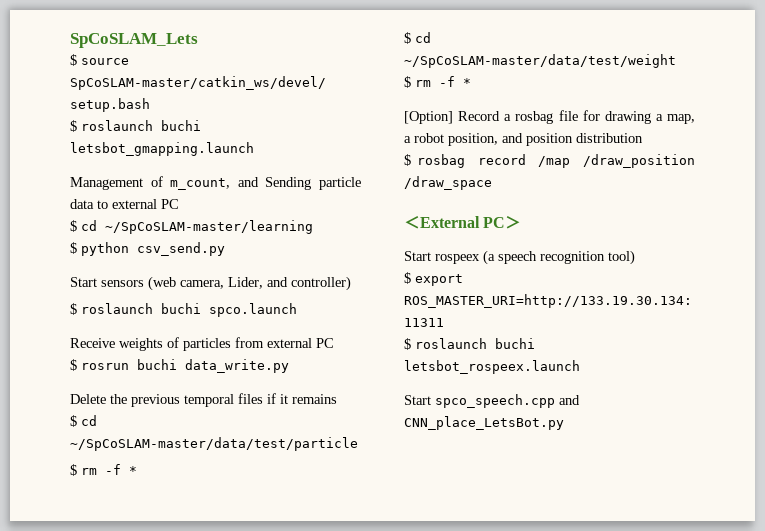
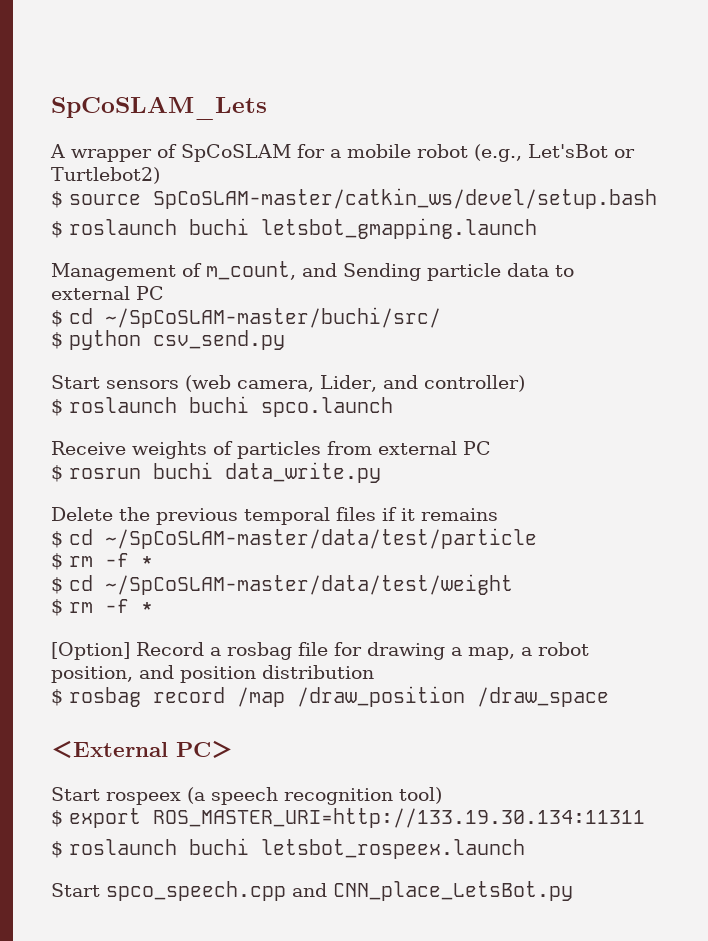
(198, 40) none -> [50,144,635,162] [51,167,160,184] // A wrapper of SpCoSLAM for a mobile robot (e.g., Let'sBot or Turtlebot2)
[105,220,313,234] ~/SpCoSLAM-master/learning -> [105,307,441,328] ~/SpCoSLAM-master/buchi/src/

